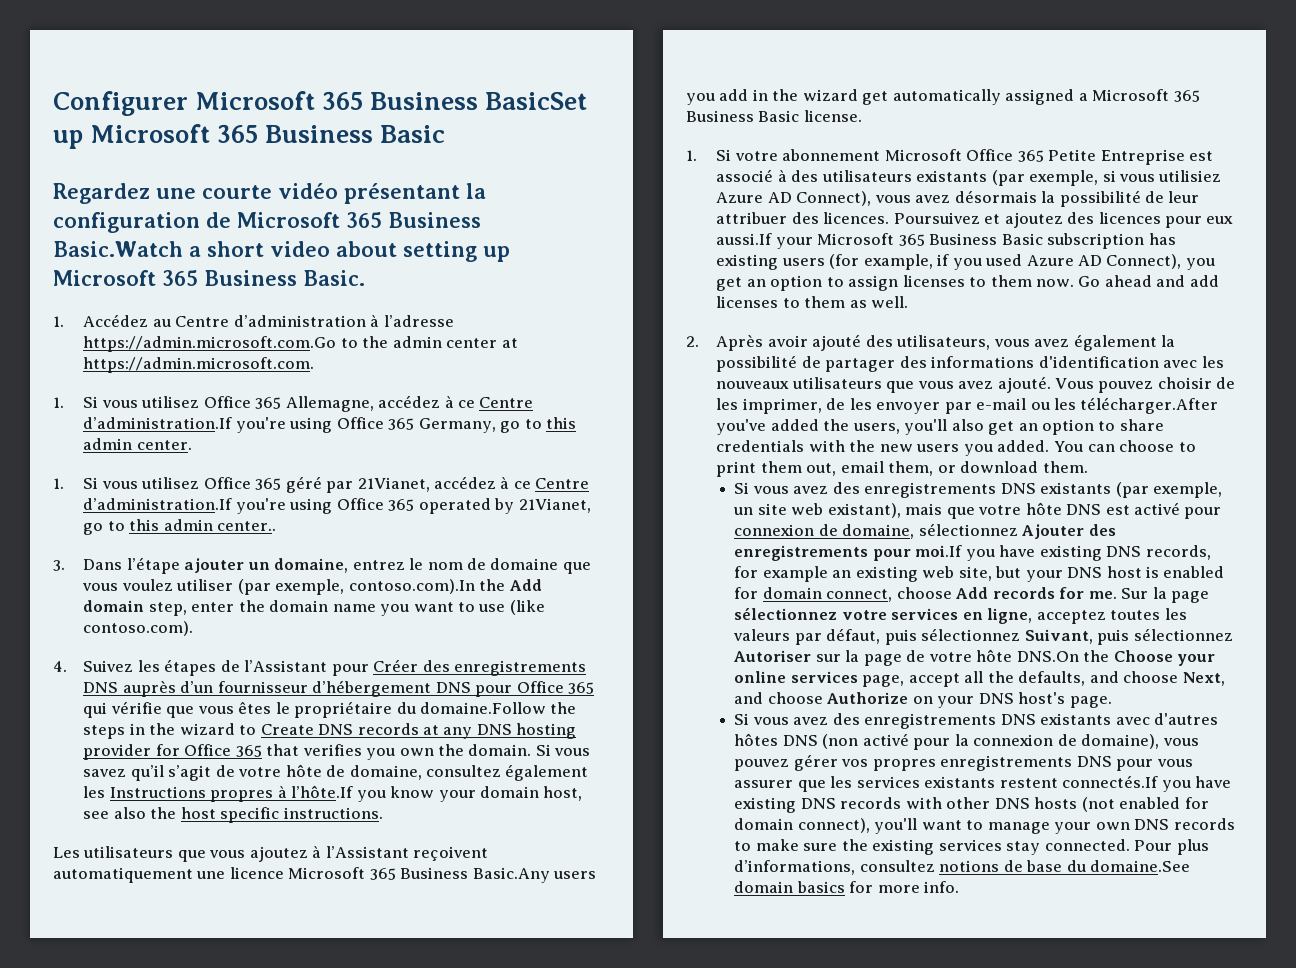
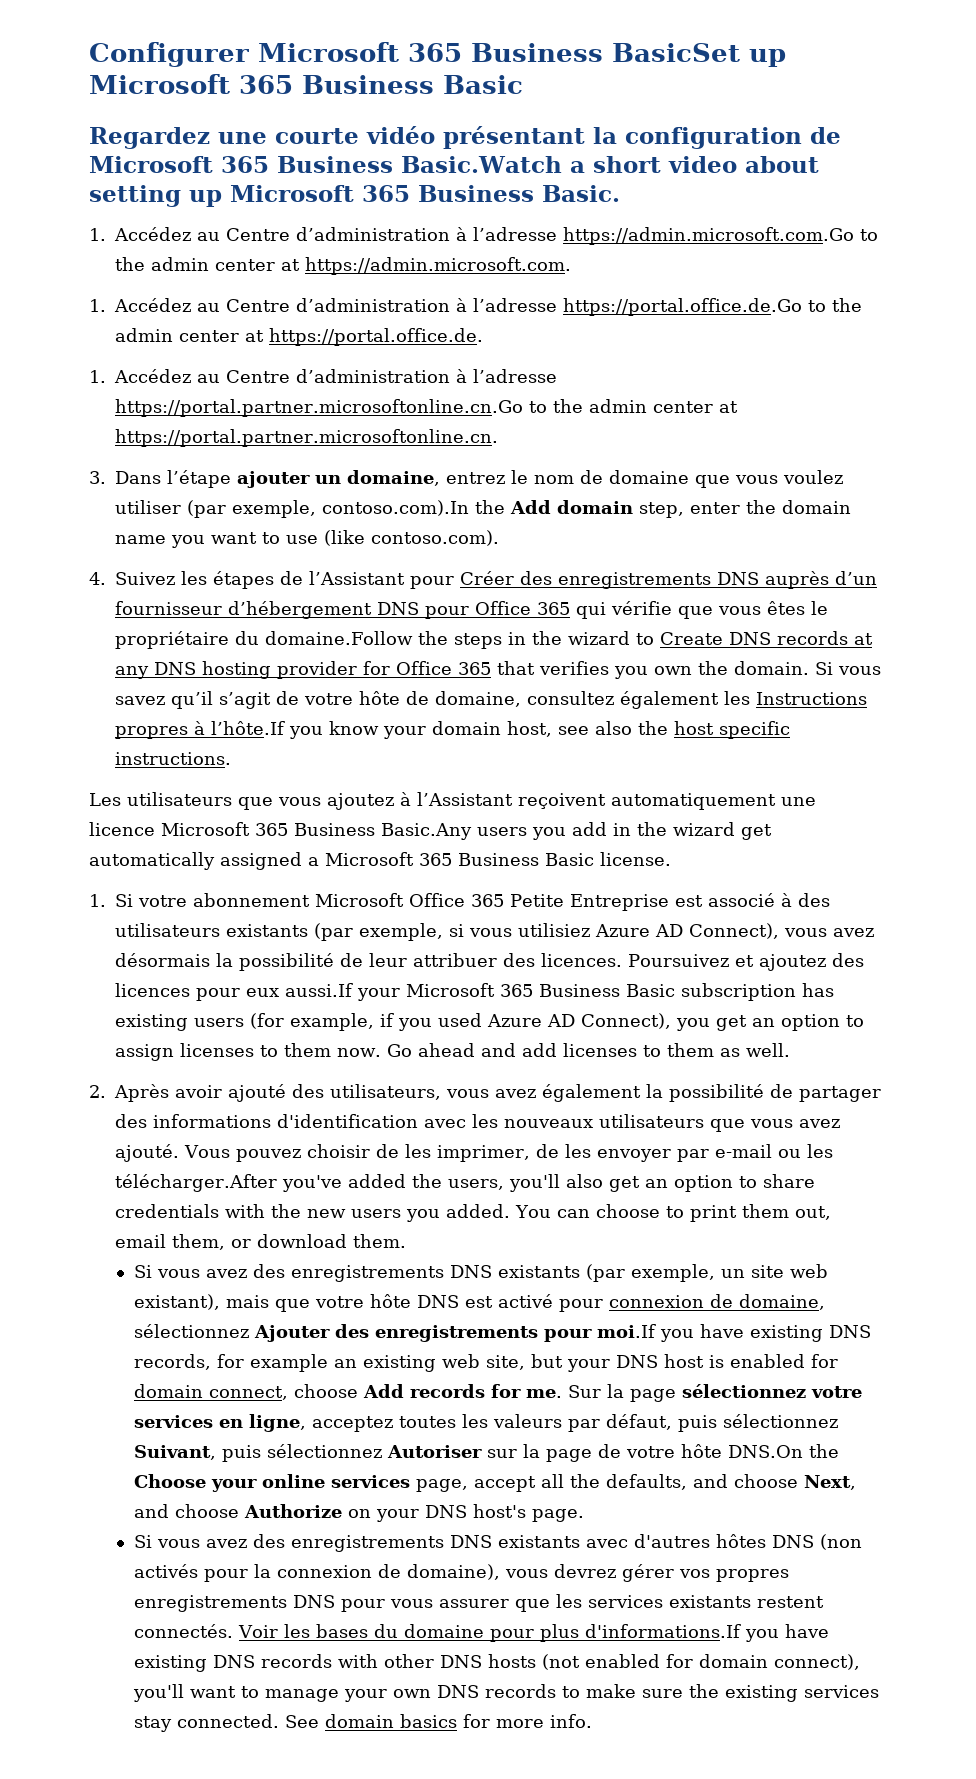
[83,395,534,412] [83,417,576,433] [83,438,192,450] [53,476,590,493] [83,498,591,514] [83,519,277,535] Si vous utilisez Office 365 Allemagne, accédez à ce Centre d’administration.If you're using Office 365 Germany, go to this admin center. // 1. Si vous utilisez Office 365 géré par 21Vianet, accédez à ce Centre d’administration.If you're using Office 365 operated by 21Vianet, go to this admin center.. -> [114,298,862,316] [115,328,483,346] [89,369,557,383] [115,399,738,417] [115,429,498,447] Accédez au Centre d’administration à l’adresse https://portal.office.de.Go to the admin center at https://portal.office.de. // 1. Accédez au Centre d’administration à l’adresse https://portal.partner.microsoftonline.cn.Go to the admin center at https://portal.partner.microsoftonline.cn.
[862,733,909,746] activé -> [133,1564,198,1578] activés
[734,759,790,771] pouvez -> [553,1564,616,1578] devrez
[1062,775,1159,788] connectés.If -> [133,1624,741,1642] connectés. Voir les bases du domaine pour plus d'informations.If
[1134,839,1209,855] [734,860,1191,875] Pour plus d’informations, consultez notions de base du domaine.See -> [284,1715,319,1728] See

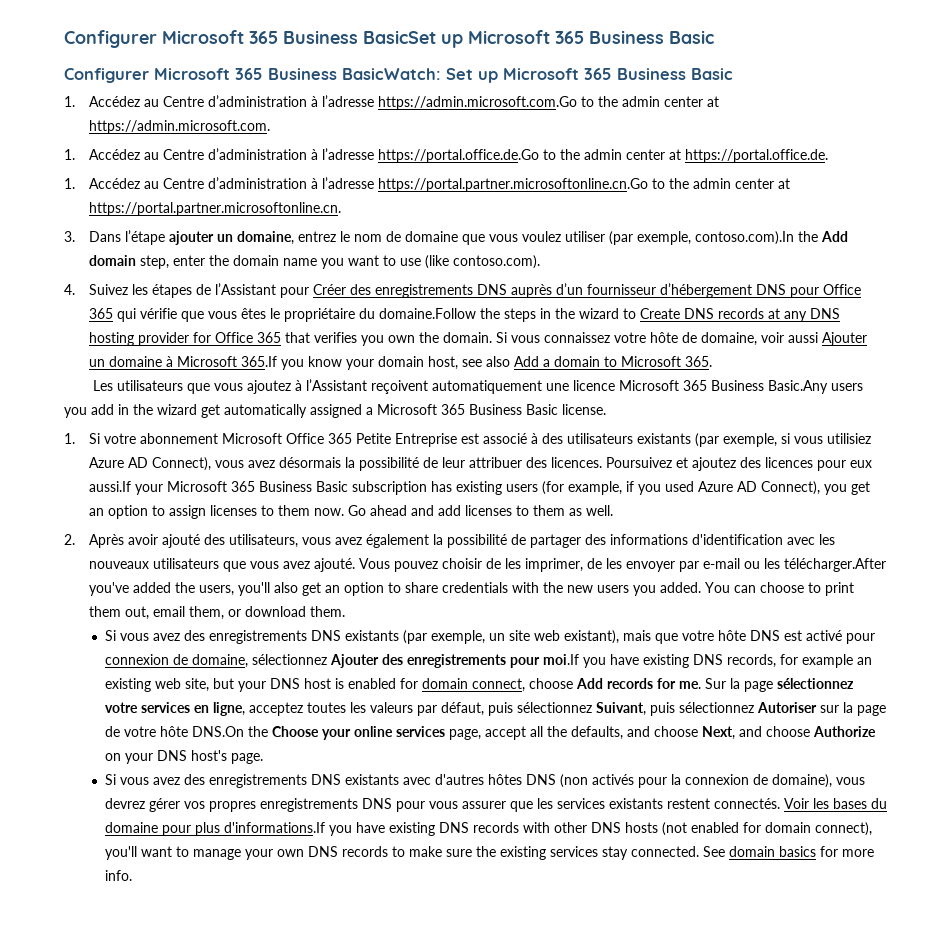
[89,126,841,149] [89,156,819,173] [89,185,620,207] Regardez une courte vidéo présentant la configuration de Microsoft 365 Business Basic.Watch a short video about setting up Microsoft 365 Business Basic. -> [64,68,733,83] Configurer Microsoft 365 Business BasicWatch: Set up Microsoft 365 Business Basic
[115,691,867,709] [115,721,285,739] savez qu’il s’agit de votre hôte de domaine, consultez également les Instructions propres à l’hôte.If -> [544,332,868,346] [89,356,278,367] connaissez votre hôte de domaine, voir aussi Ajouter un domaine à Microsoft 365.If
[638,721,790,739] [115,752,231,765] the host specific instructions. -> [514,356,713,367] Add a domain to Microsoft 365.

